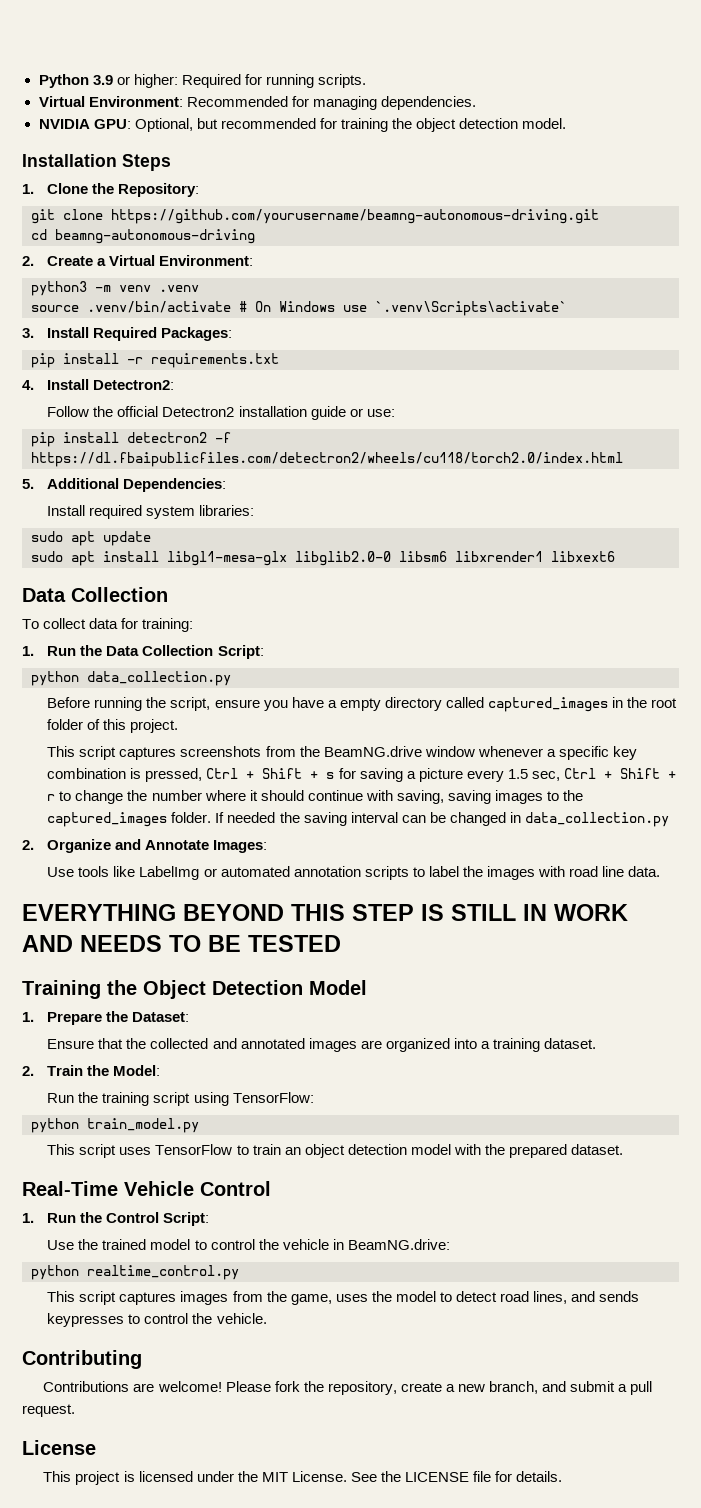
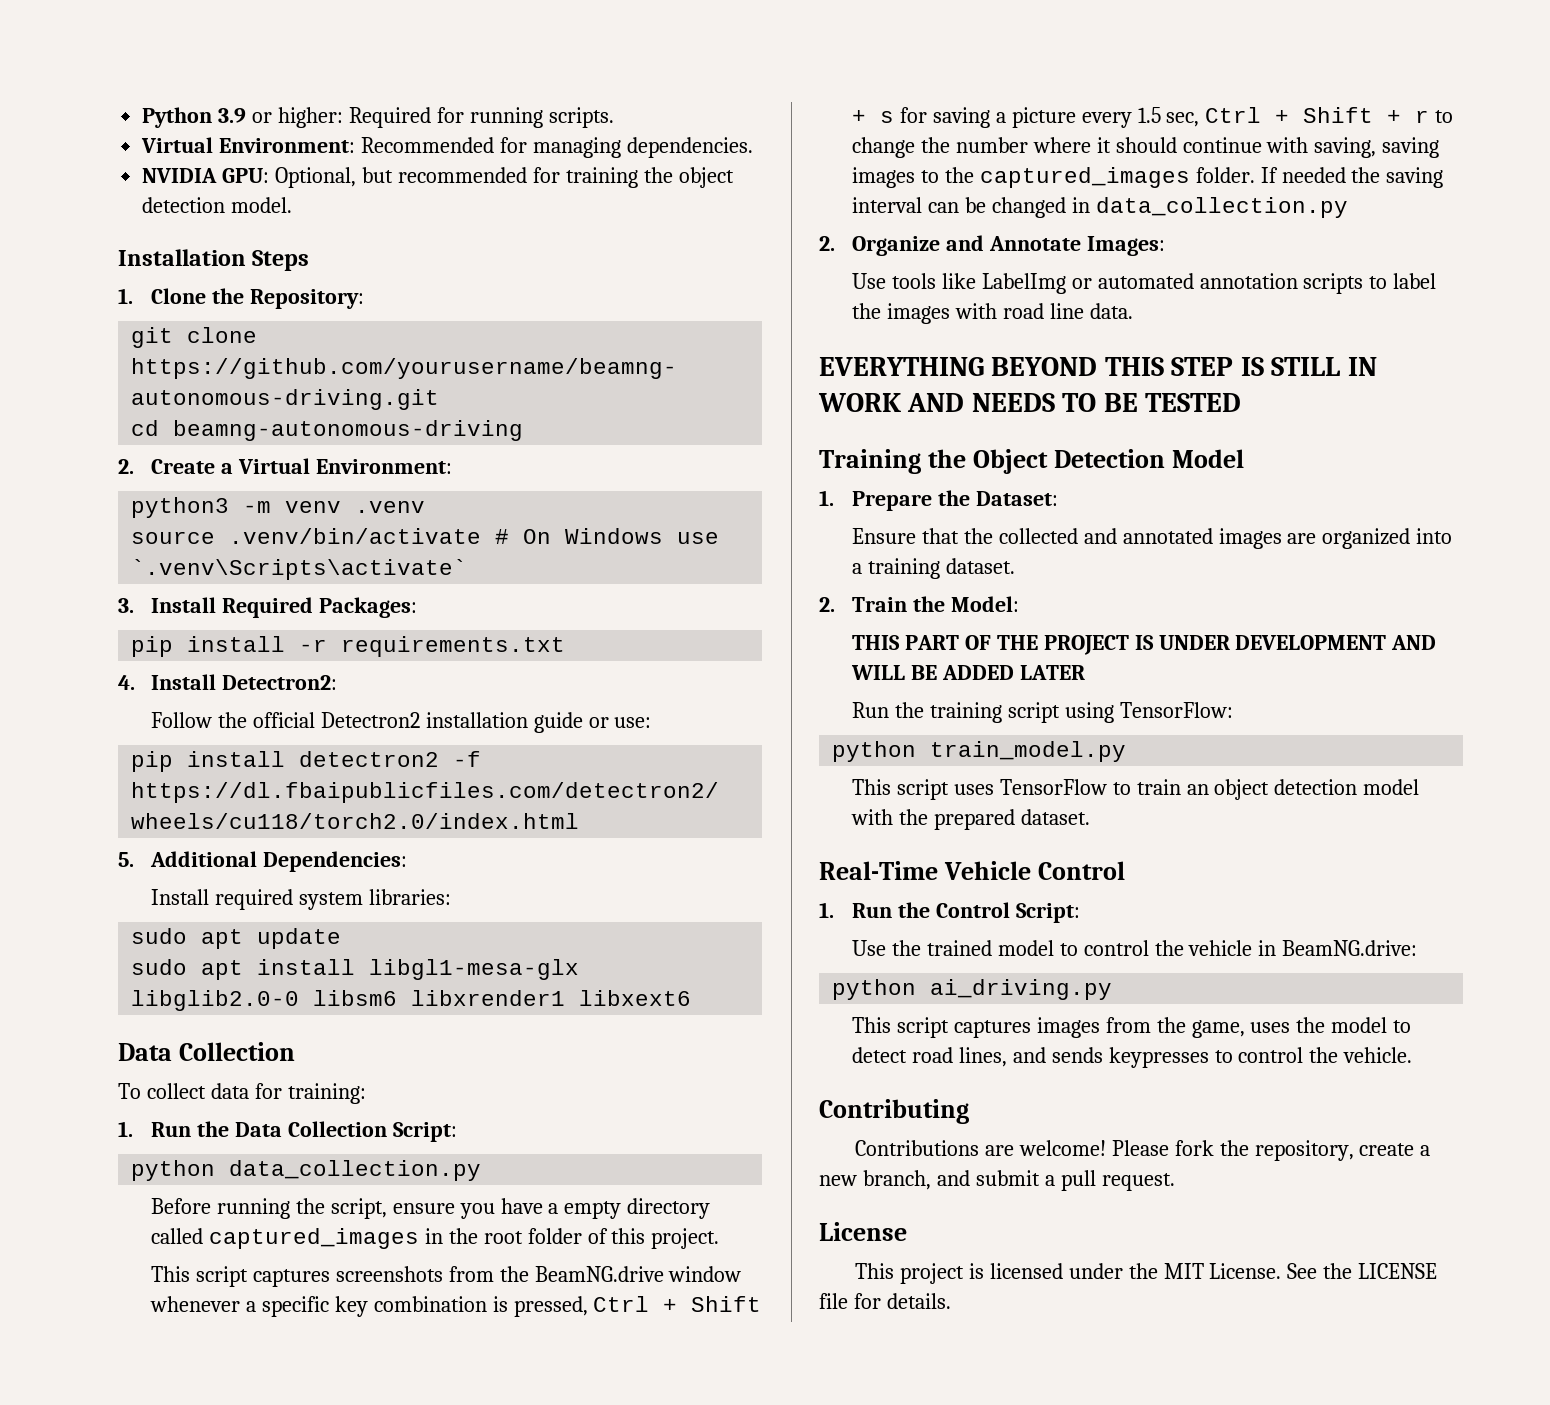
(161, 1070) none -> [851,635,1437,655] [850,665,1085,680] // THIS PART OF THE PROJECT IS UNDER DEVELOPMENT AND WILL BE ADDED LATER
[87,1265,239,1280] realtime_control.py -> [930,979,1113,1000] ai_driving.py

